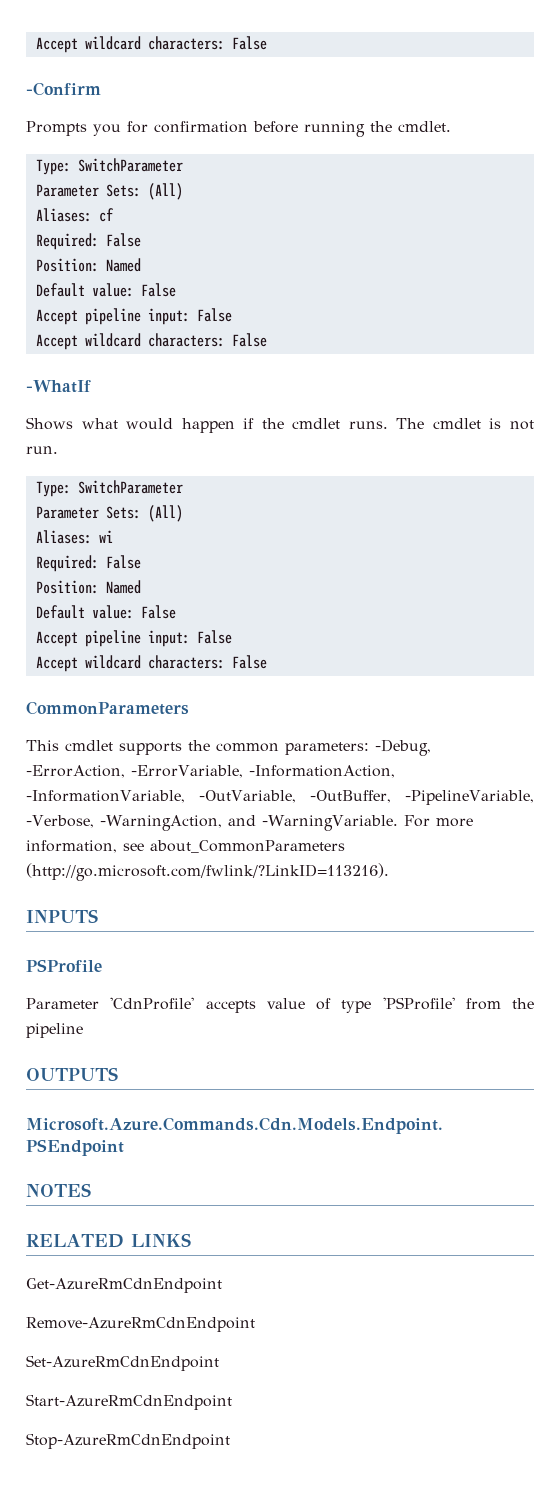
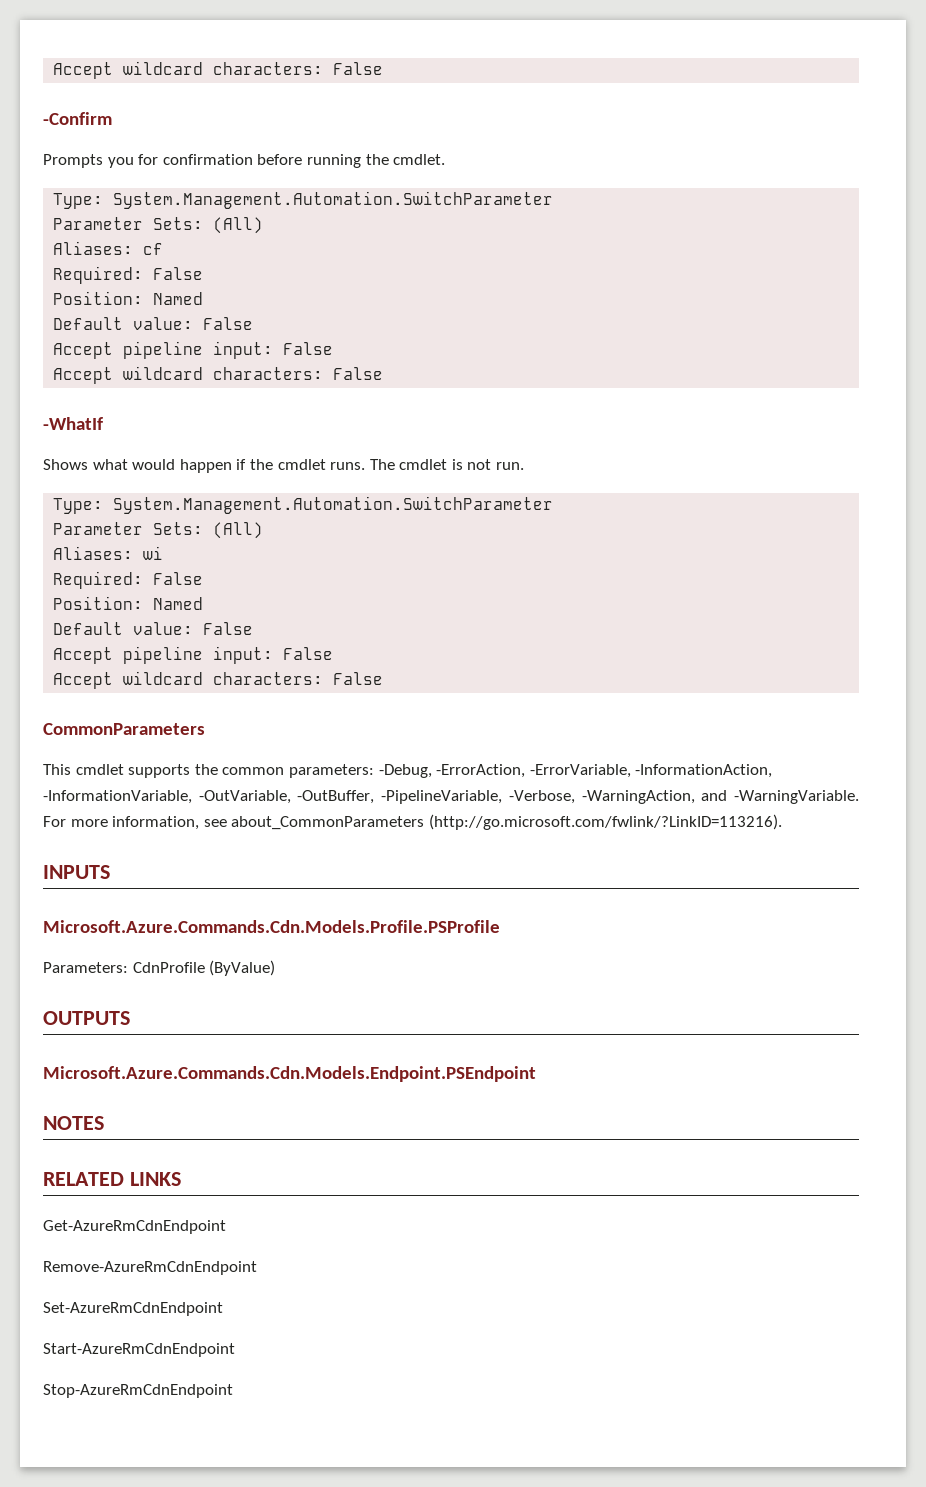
[77,158,183,172] SwitchParameter -> [113,191,554,209] System.Management.Automation.SwitchParameter
[77,480,183,494] SwitchParameter -> [113,496,554,514] System.Management.Automation.SwitchParameter
[26,959,102,972] [26,997,534,1013] [26,1023,83,1038] PSProfile // Parameter 'CdnProfile' accepts value of type 'PSProfile' from the pipeline -> [43,920,500,933] [43,960,276,976] Microsoft.Azure.Commands.Cdn.Models.Profile.PSProfile // Parameters: CdnProfile (ByValue)

